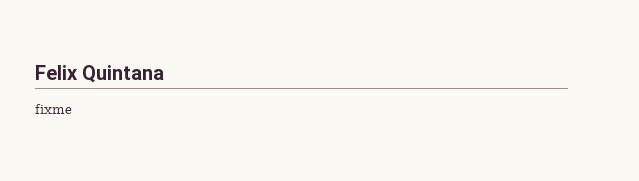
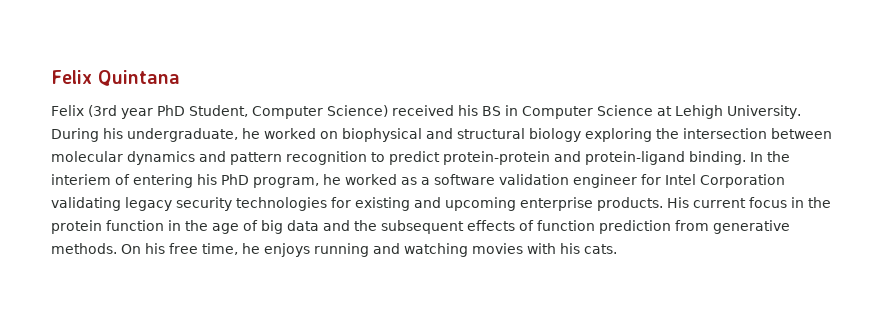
[35,104,72,114] fixme -> [51,105,801,119] [51,128,832,142] [51,151,790,165] [51,174,785,188] [51,197,831,211] [51,220,790,234] [51,243,617,257] Felix (3rd year PhD Student, Computer Science) received his BS in Computer Science at Lehigh University. During his undergraduate, he worked on biophysical and structural biology exploring the intersection between molecular dynamics and pattern recognition to predict protein-protein and protein-ligand binding. In the interiem of entering his PhD program, he worked as a software validation engineer for Intel Corporation validating legacy security technologies for existing and upcoming enterprise products. His current focus in the protein function in the age of big data and the subsequent effects of function prediction from generative methods. On his free time, he enjoys running and watching movies with his cats.

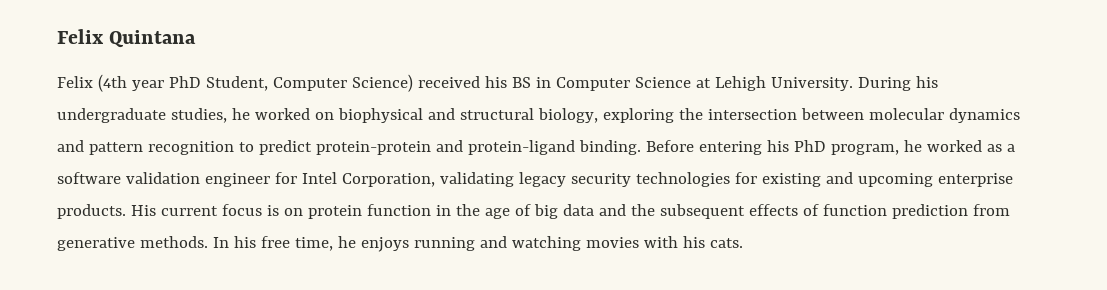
[88,105,117,117] (3rd -> [97,74,127,92] (4th
[127,128,238,142] undergraduate, -> [57,108,227,123] undergraduate studies,
[529,128,581,142] biology -> [537,108,598,123] biology,
[750,151,790,162] [51,174,130,185] In the interiem of -> [645,140,694,152] Before
[700,174,785,188] Corporation -> [341,173,435,187] Corporation,
[791,197,831,208] in the -> [266,205,303,216] is on
[121,244,141,254] On -> [212,237,229,248] In

